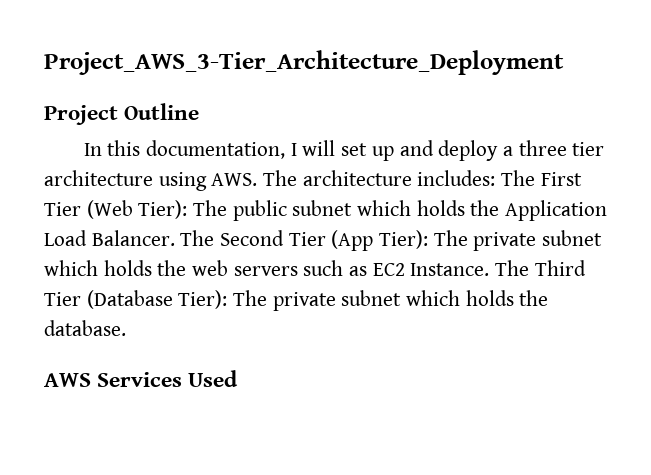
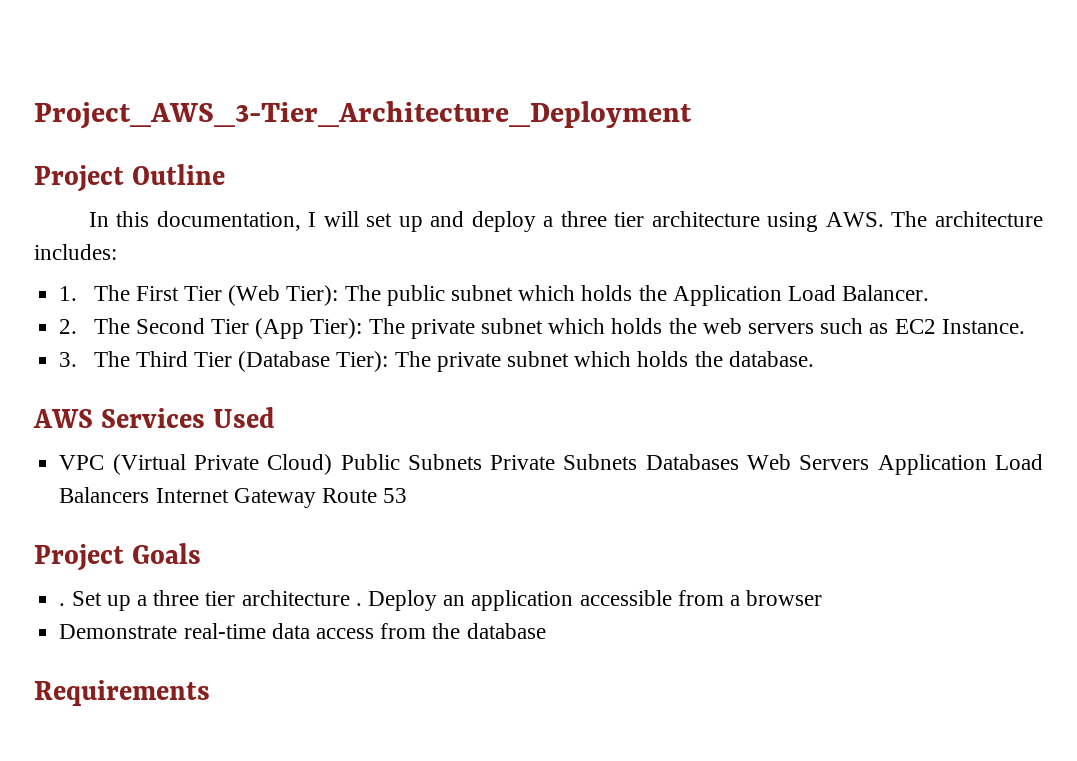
(496, 178) none -> [59,286,78,301] // 1.
(175, 238) none -> [59,319,78,334] // 2.
(490, 269) none -> [59,352,78,367] // 3.
(239, 378) none -> [59,454,1043,475] [59,487,408,508] [34,543,202,571] [59,590,823,611] [59,623,546,639] [34,680,210,706] // VPC (Virtual Private Cloud) Public Subnets Private Subnets Databases Web Servers Application Load Balancers Internet Gateway Route 53 // Project Goals // . Set up a three tier architecture . Deploy an application accessible from a browser // Demonstrate real-time data access from the database // Requirements

